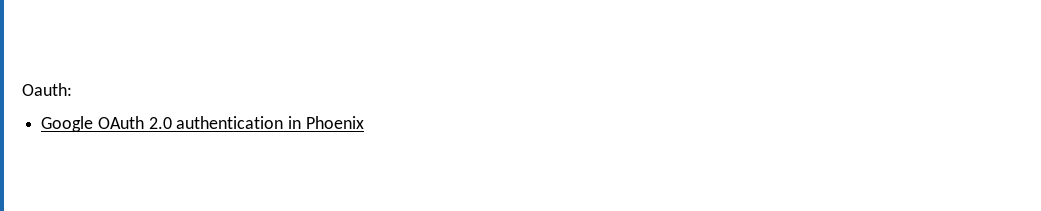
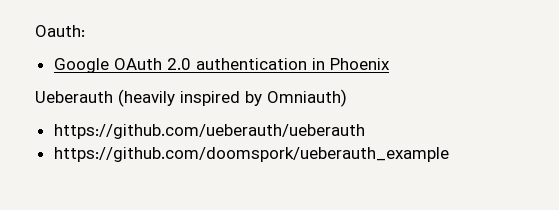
(364, 122) none -> [35,89,347,107] [53,124,365,139] [53,147,449,162] // Ueberauth (heavily inspired by Omniauth) // https://github.com/ueberauth/ueberauth // https://github.com/doomspork/ueberauth_example

